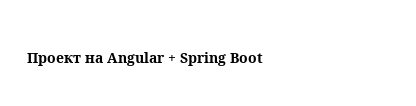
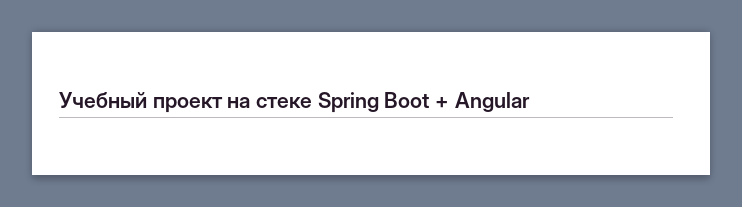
[27,52,263,66] Проект на Angular + Spring Boot -> [59,92,530,113] Учебный проект на стеке Spring Boot + Angular

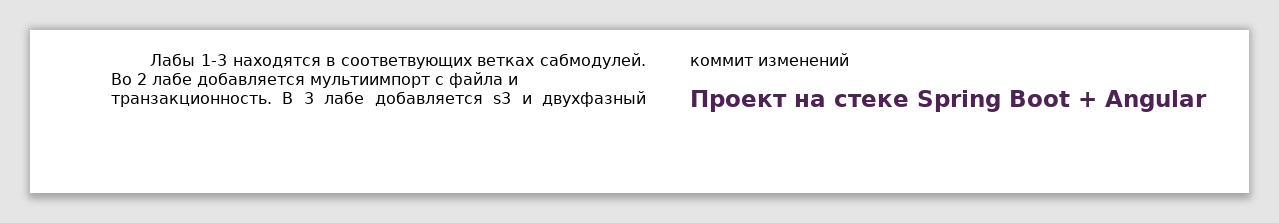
[59,92,223,113] Учебный проект -> [150,53,646,69] [111,72,518,88] [111,91,646,107] [690,53,849,66] [690,90,787,112] Лабы 1-3 находятся в соответвующих ветках сабмодулей. Во 2 лабе добавляется мультиимпорт с файла и транзакционность. В 3 лабе добавляется s3 и двухфазный коммит изменений // Проект

